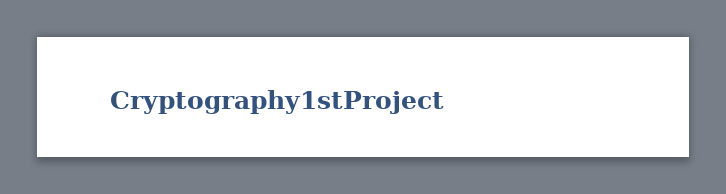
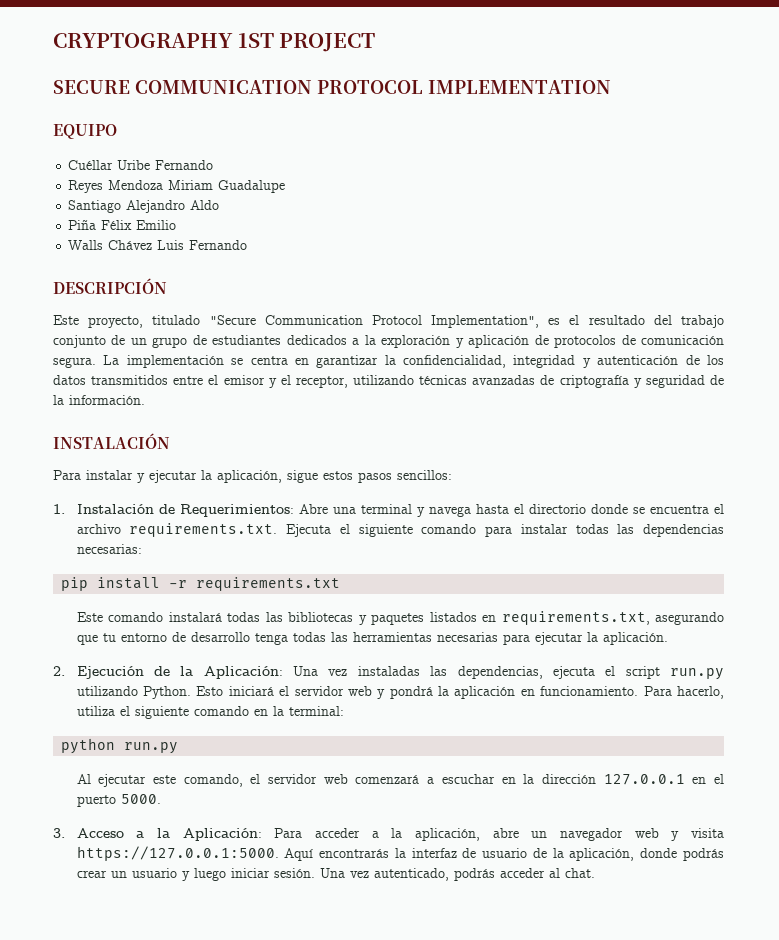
[110,90,444,114] Cryptography1stProject -> [53,33,376,52] [53,80,611,94] [53,124,117,139] [68,160,214,170] [68,180,286,193] [68,200,220,213] [68,219,177,230] [68,240,248,250] [53,278,167,294] [53,315,724,328] [53,335,724,348] [53,355,724,368] [53,375,724,388] [53,395,145,405] [53,433,170,449] [53,470,452,483] [53,504,724,517] [76,523,725,537] [76,544,142,554] [61,577,341,591] [76,611,724,625] [76,632,668,645] [53,666,725,680] [76,686,724,699] [76,706,344,719] [61,738,179,754] [76,774,724,787] [76,794,161,807] [53,828,724,841] [76,846,725,861] [76,868,595,881] CRYPTOGRAPHY 1ST PROJECT // SECURE COMMUNICATION PROTOCOL IMPLEMENTATION // EQUIPO // Cuéllar Uribe Fernando // Reyes Mendoza Miriam Guadalupe // Santiago Alejandro Aldo // Piña Félix Emilio // Walls Chávez Luis Fernando // DESCRIPCIÓN // Este proyecto, titulado "Secure Communication Protocol Implementation", es el resultado del trabajo conjunto de un grupo de estudiantes dedicados a la exploración y aplicación de protocolos de comunicación segura. La implementación se centra en garantizar la confidencialidad, integridad y autenticación de los datos transmitidos entre el emisor y el receptor, utilizando técnicas avanzadas de criptografía y seguridad de la información. // INSTALACIÓN // Para instalar y ejecutar la aplicación, sigue estos pasos sencillos: // 1. Instalación de Requerimientos: Abre una terminal y navega hasta el directorio donde se encuentra el archivo requirements.txt. Ejecuta el siguiente comando para instalar todas las dependencias necesarias: // pip install -r requirements.txt // Este comando instalará todas las bibliotecas y paquetes listados en requirements.txt, asegurando que tu entorno de desarrollo tenga todas las herramientas necesarias para ejecutar la aplicación. // 2. Ejecución de la Aplicación: Una vez instaladas las dependencias, ejecuta el script run.py utilizando Python. Esto iniciará el servidor web y pondrá la aplicación en funcionamiento. Para hacerlo, utiliza el siguiente comando en la terminal: // python run.py // Al ejecutar este comando, el servidor web comenzará a escuchar en la dirección 127.0.0.1 en el puerto 5000. // 3. Acceso a la Aplicación: Para acceder a la aplicación, abre un navegador web y visita https://127.0.0.1:5000. Aquí encontrarás la interfaz de usuario de la aplicación, donde podrás crear un usuario y luego iniciar sesión. Una vez autenticado, podrás acceder al chat.

